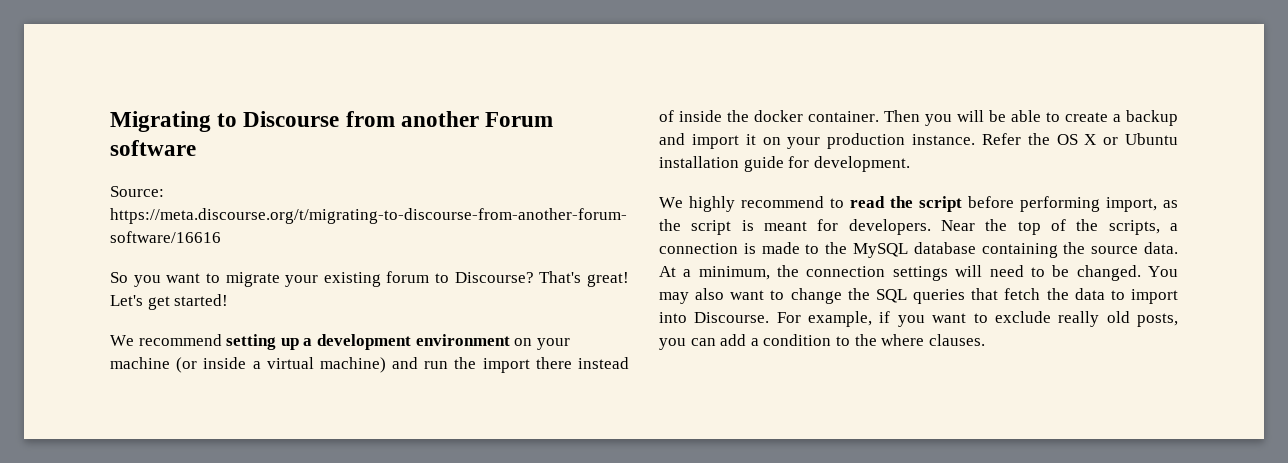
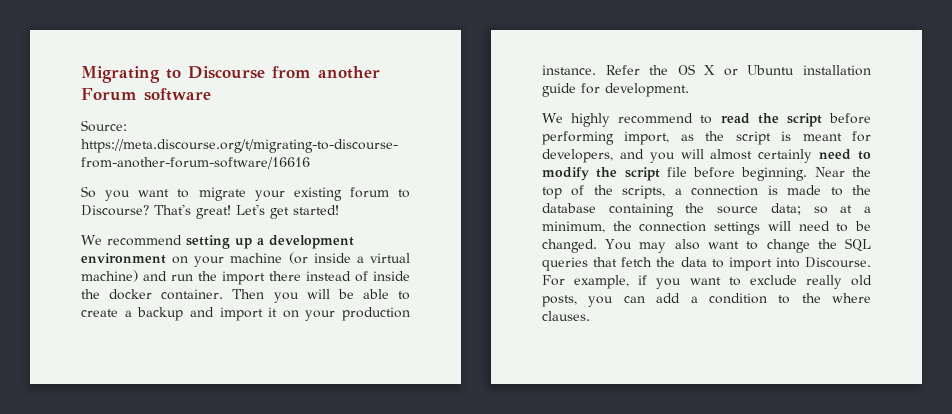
[848,219,931,235] developers. -> [542,149,871,163] [542,167,808,181] developers, and you will almost certainly need to modify the script file before beginning.
[853,243,908,258] MySQL -> (871, 190) none
[1144,242,1178,254] [659,266,676,277] data. At -> [770,203,853,215] data; so at

